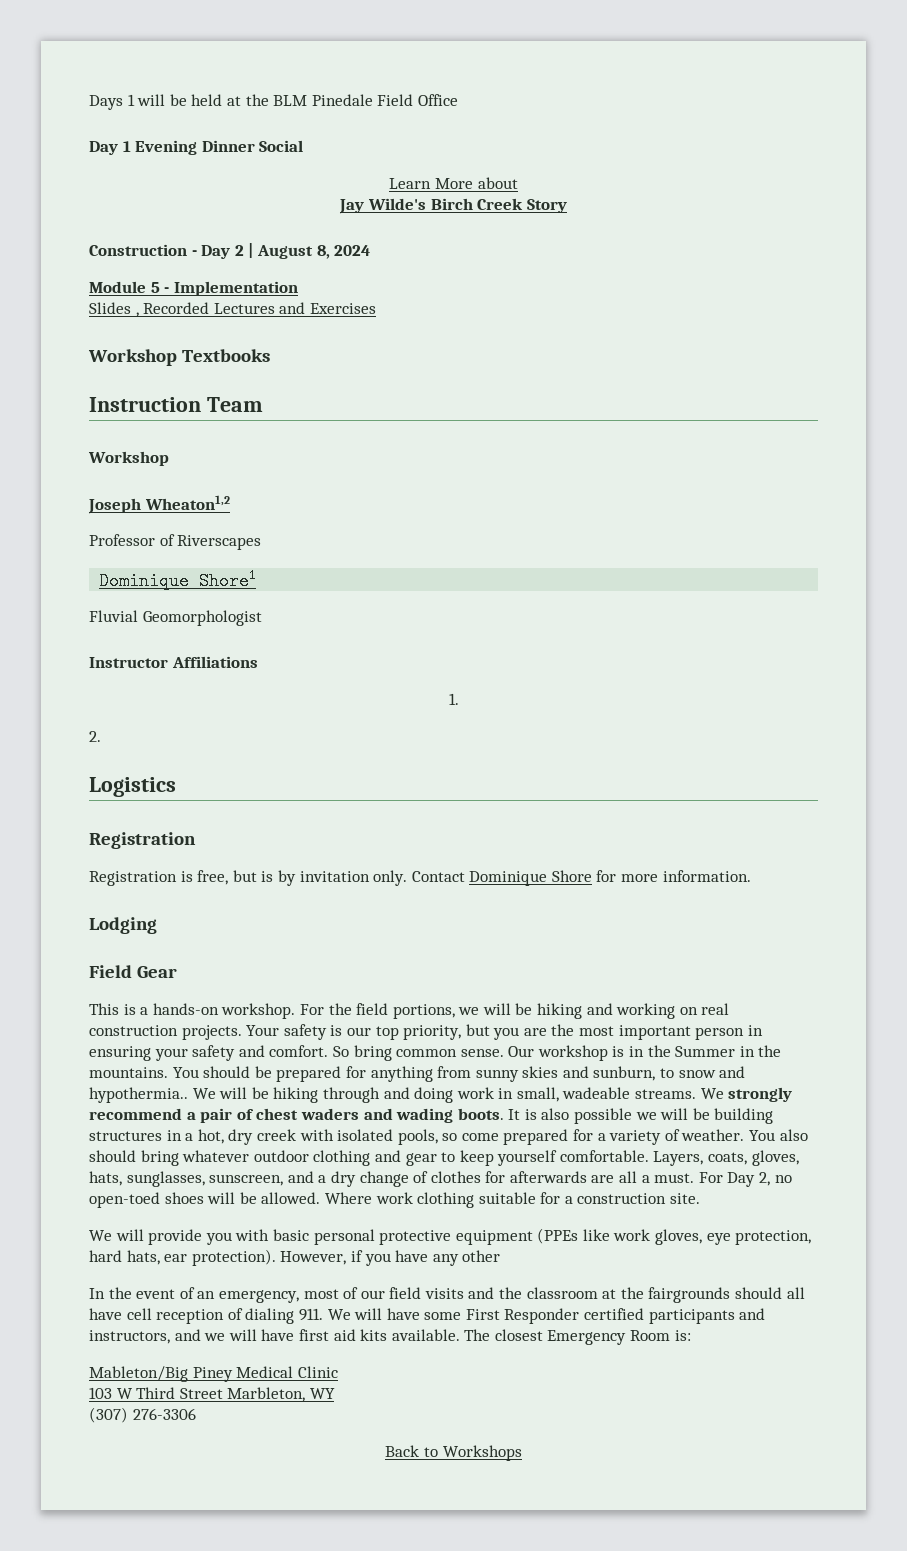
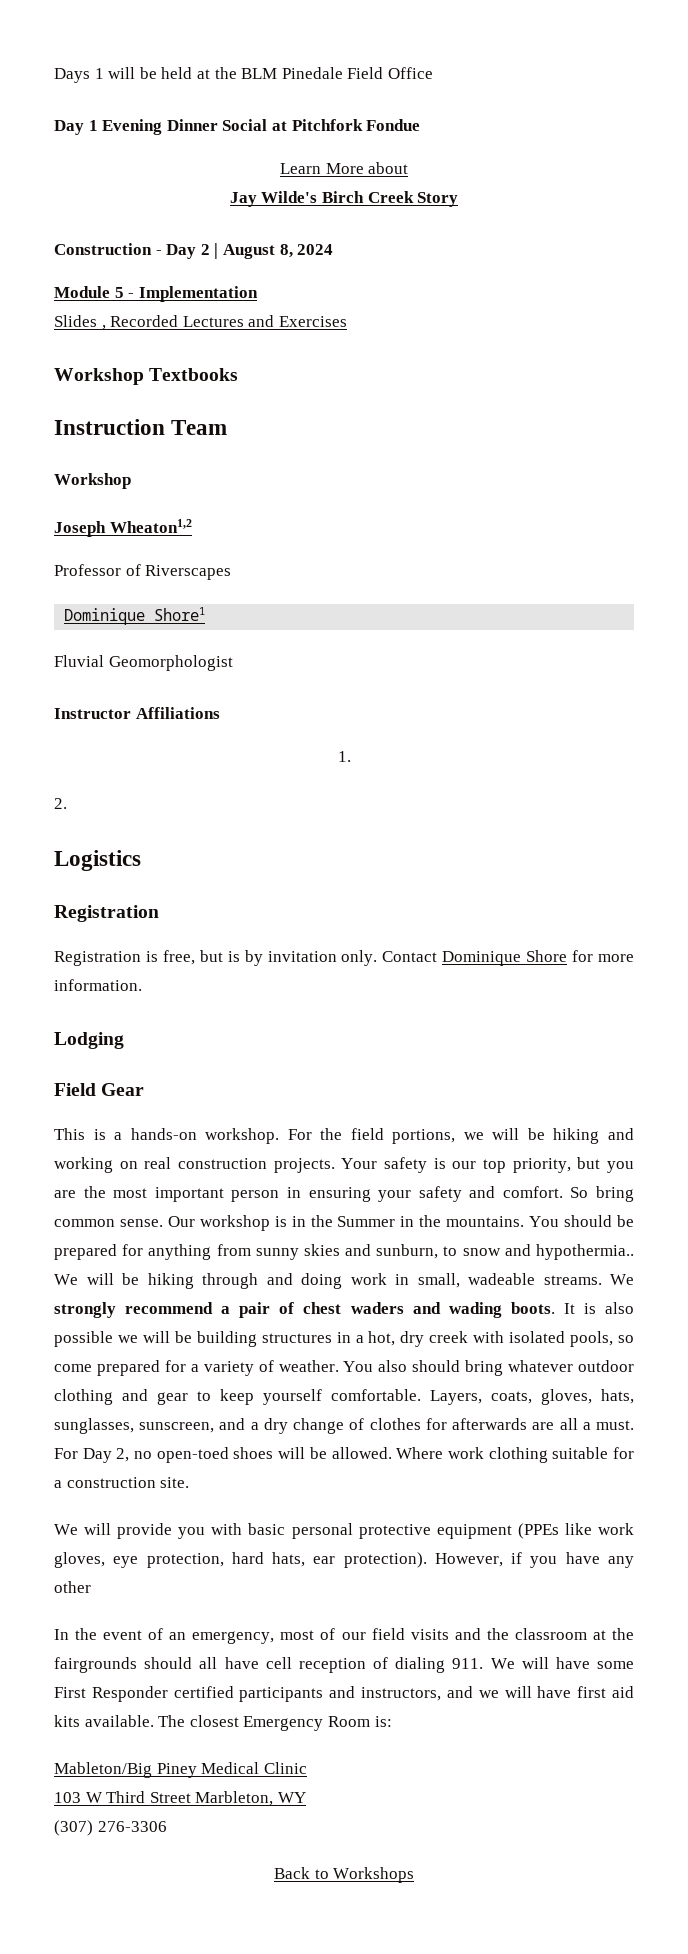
(304, 146) none -> [271,119,421,131] at Pitchfork Fondue

